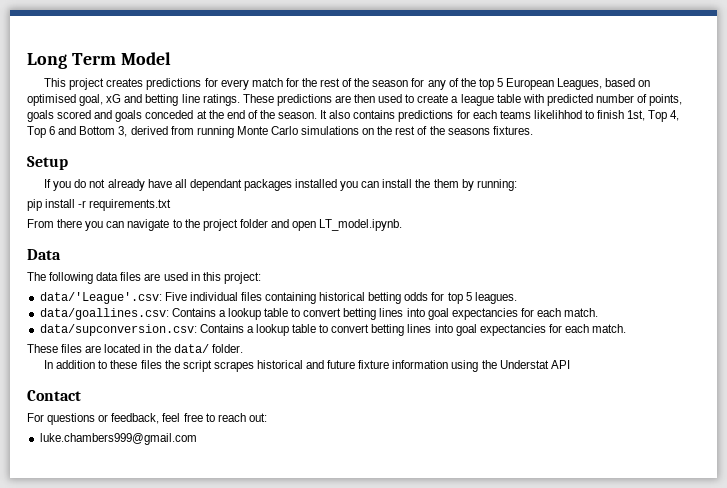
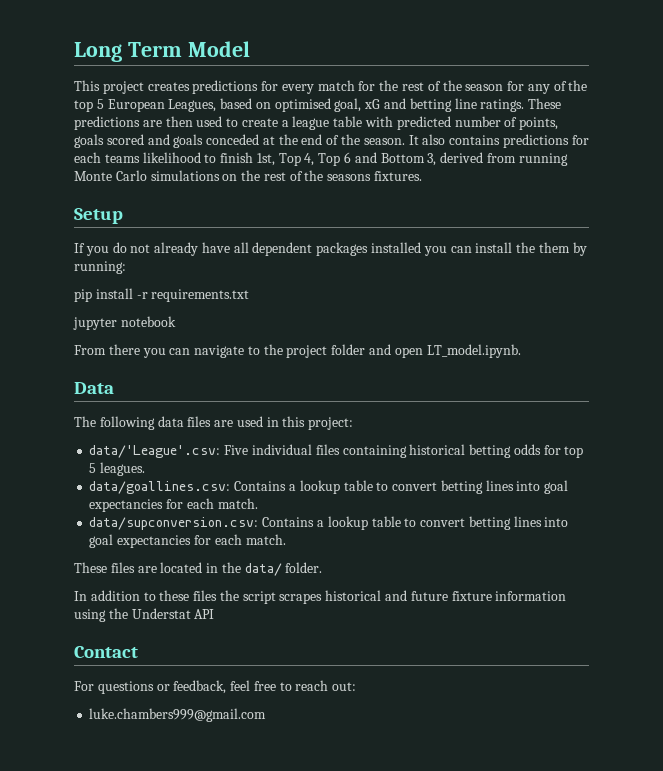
[533,110,582,119] likelihhod -> [142,152,201,163] likelihood
[189,179,242,191] dependant -> [252,242,313,256] dependent
(172, 205) none -> [73,316,176,330] // jupyter notebook

